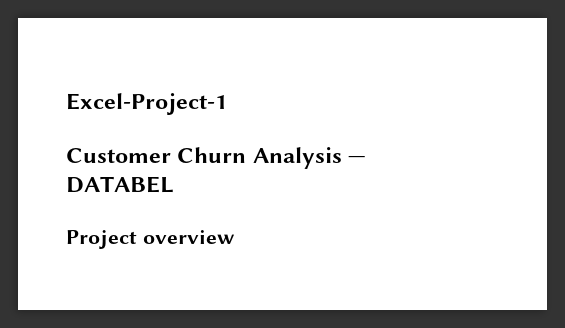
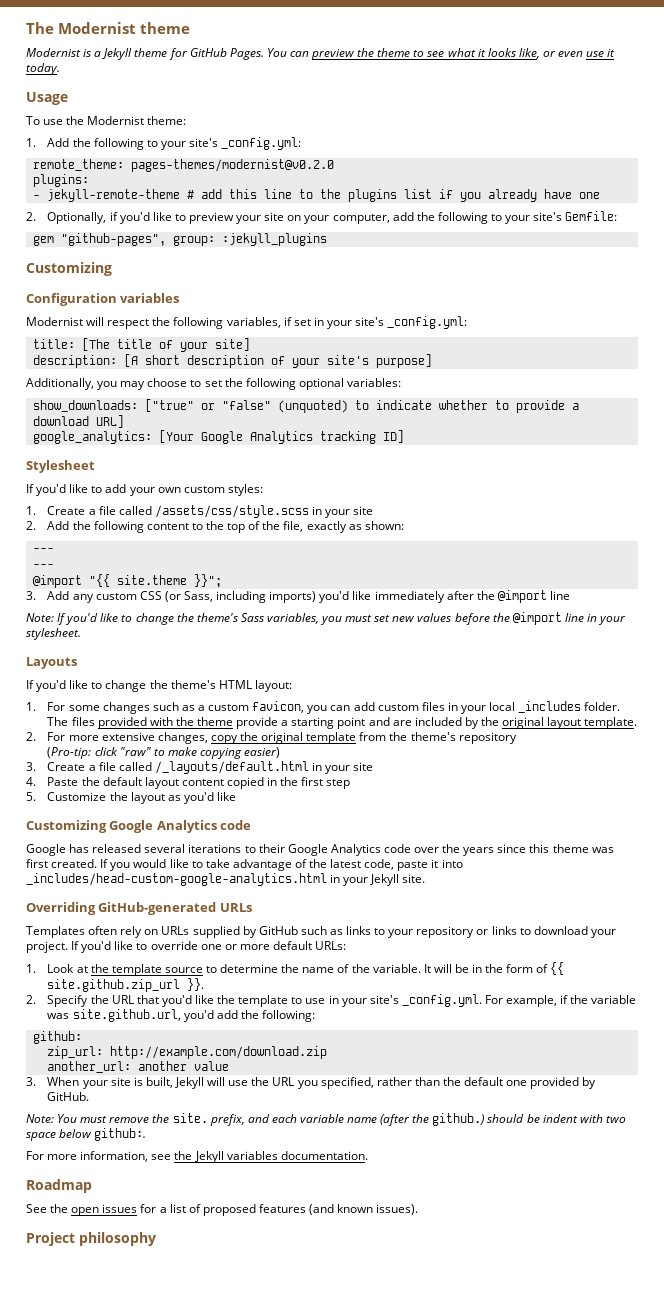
[66,93,227,115] [66,147,366,169] [66,176,174,193] Excel-Project-1 // Customer Churn Analysis — DATABEL -> [26,22,190,34] [26,48,616,60] [26,63,60,75] [26,92,68,105] [26,116,187,125] [26,137,302,150] [32,159,334,172] [32,174,89,187] [32,189,600,202] [26,211,618,224] [32,233,327,246] [26,262,112,276] [26,293,180,306] [26,316,468,329] [32,338,250,352] [32,354,432,368] [26,378,401,390] [32,399,579,413] [32,415,124,428] [32,430,404,444] [26,460,95,473] [26,484,263,496] [26,505,374,518] [26,521,404,533] [32,548,54,552] [32,564,54,568] [32,574,222,588] [26,590,570,603] [26,612,627,625] [26,628,81,640] [26,657,77,669] [26,680,292,692] [26,701,621,714] [47,717,638,729] [26,732,517,744] [47,747,281,759] [26,761,374,774] [26,777,351,789] [26,792,236,804] [26,820,252,833] [26,844,614,856] [26,859,463,871] [26,873,426,886] [26,902,252,915] [26,926,616,938] [26,941,347,953] [26,962,565,976] [47,978,205,992] [26,994,637,1007] [47,1009,315,1022] [32,1031,82,1044] [46,1046,327,1059] [46,1061,229,1073] [26,1077,597,1089] [47,1092,90,1101] [26,1113,626,1126] [26,1128,147,1141] [26,1151,368,1163] [26,1179,92,1193] [26,1204,419,1216] The Modernist theme // Modernist is a Jekyll theme for GitHub Pages. You can preview the theme to see what it looks like, or even use it today. // Usage // To use the Modernist theme: // 1. Add the following to your site's _config.yml: // remote_theme: pages-themes/modernist@v0.2.0 // plugins: // - jekyll-remote-theme # add this line to the plugins list if you already have one // 2. Optionally, if you'd like to preview your site on your computer, add the following to your site's Gemfile: // gem "github-pages", group: :jekyll_plugins // Customizing // Configuration variables // Modernist will respect the following variables, if set in your site's _config.yml: // title: [The title of your site] // description: [A short description of your site's purpose] // Additionally, you may choose to set the following optional variables: // show_downloads: ["true" or "false" (unquoted) to indicate whether to provide a download URL] // google_analytics: [Your Google Analytics tracking ID] // Stylesheet // If you'd like to add your own custom styles: // 1. Create a file called /assets/css/style.scss in your site // 2. Add the following content to the top of the file, exactly as shown: // --- // --- // @import "{{ site.theme }}"; // 3. Add any custom CSS (or Sass, including imports) you'd like immediately after the @import line // Note: If you'd like to change the theme's Sass variables, you must set new values before the @import line in your stylesheet. // Layouts // If you'd like to change the theme's HTML layout: // 1. For some changes such as a custom favicon, you can add custom files in your local _includes folder. The files provided with the theme provide a starting point and are included by the original layout template. // 2. For more extensive changes, copy the original template from the theme's repository // (Pro-tip: click "raw" to make copying easier) // 3. Create a file called /_layouts/default.html in your site // 4. Paste the default layout content copied in the first step // 5. Customize the layout as you'd like // Customizing Google Analytics code // Google has released several iterations to their Google Analytics code over the years since this theme was first created. If you would like to take advantage of the latest code, paste it into _includes/head-custom-google-analytics.html in your Jekyll site. // Overriding GitHub-generated URLs // Templates often rely on URLs supplied by GitHub such as links to your repository or links to download your project. If you'd like to override one or more default URLs: // 1. Look at the template source to determine the name of the variable. It will be in the form of {{ site.github.zip_url }}. // 2. Specify the URL that you'd like the template to use in your site's _config.yml. For example, if the variable was site.github.url, you'd add the following: // github: // zip_url: http://example.com/download.zip // another_url: another value // 3. When your site is built, Jekyll will use the URL you specified, rather than the default one provided by GitHub. // Note: You must remove the site. prefix, and each variable name (after the github.) should be indent with two space below github:. // For more information, see the Jekyll variables documentation. // Roadmap // See the open issues for a list of proposed features (and known issues).
[142,230,235,244] overview -> [79,1232,156,1246] philosophy

